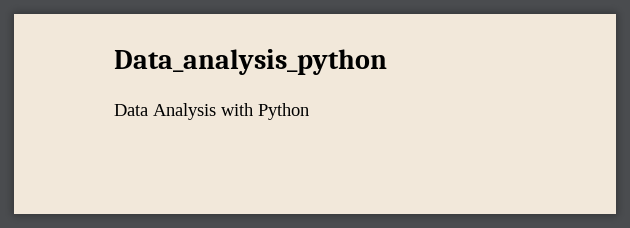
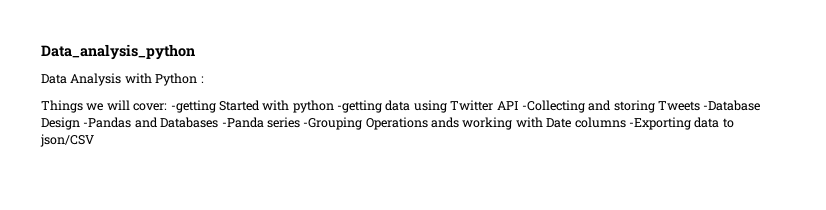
(309, 111) none -> [200,76,204,83] [41,100,761,113] [41,117,734,130] [40,134,94,147] : // Things we will cover: -getting Started with python -getting data using Twitter API -Collecting and storing Tweets -Database Design -Pandas and Databases -Panda series -Grouping Operations ands working with Date columns -Exporting data to json/CSV

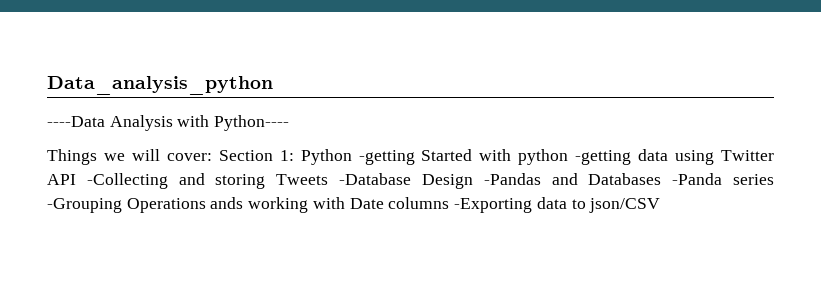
[41,74,67,84] Data -> [47,116,105,127] ----Data
[155,73,204,86] Python : -> [214,115,290,131] Python----
(168, 107) none -> [218,149,352,165] Section 1: Python

